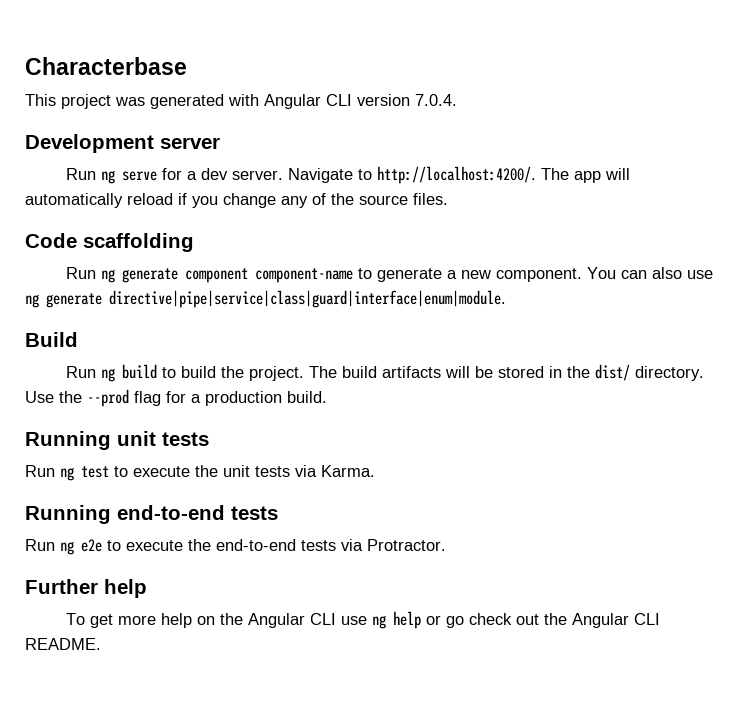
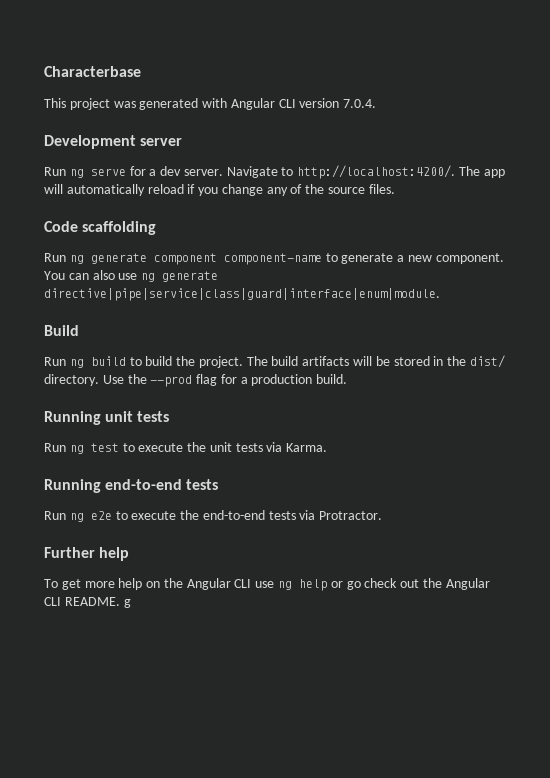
(101, 644) none -> [123,599,131,608] g

